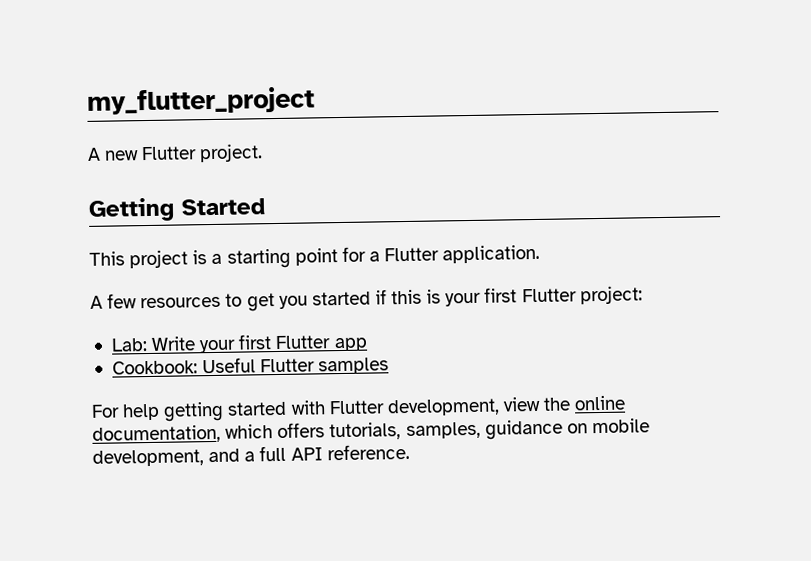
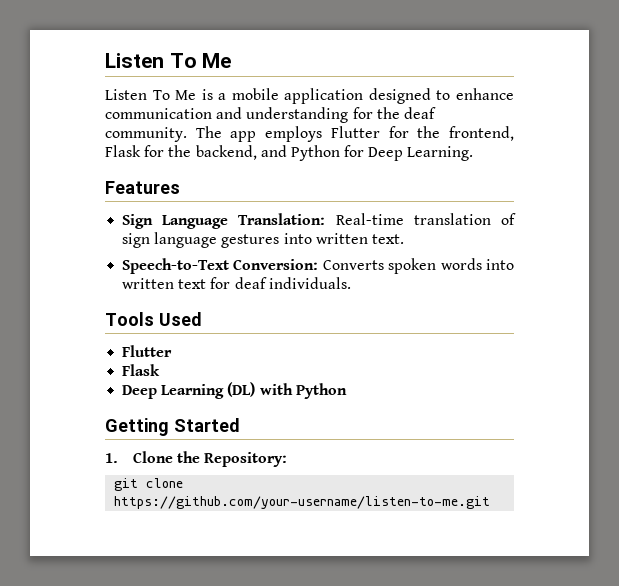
[87,86,315,115] [87,143,264,163] [88,197,265,222] [89,244,541,269] [90,285,643,312] [110,334,368,354] [111,357,390,375] [91,395,627,422] [92,418,650,444] [92,443,410,467] my_flutter_project // A new Flutter project. // Getting Started // This project is a starting point for a Flutter application. // A few resources to get you started if this is your first Flutter project: // Lab: Write your first Flutter app // Cookbook: Useful Flutter samples // For help getting started with Flutter development, view the online documentation, which offers tutorials, samples, guidance on mobile development, and a full API reference. -> [105,53,232,68] [105,88,514,104] [105,107,436,123] [105,126,514,142] [105,145,474,161] [105,181,180,194] [122,213,516,229] [122,232,404,248] [122,258,514,274] [122,277,351,289] [105,312,202,326] [122,345,173,357] [122,364,161,376] [122,382,347,399] [105,418,240,436] [105,451,288,467] [114,478,184,491] [114,496,491,509] Listen To Me // Listen To Me is a mobile application designed to enhance communication and understanding for the deaf community. The app employs Flutter for the frontend, Flask for the backend, and Python for Deep Learning. // Features // Sign Language Translation: Real-time translation of sign language gestures into written text. // Speech-to-Text Conversion: Converts spoken words into written text for deaf individuals. // Tools Used // Flutter // Flask // Deep Learning (DL) with Python // Getting Started // 1. Clone the Repository: // git clone https://github.com/your-username/listen-to-me.git

